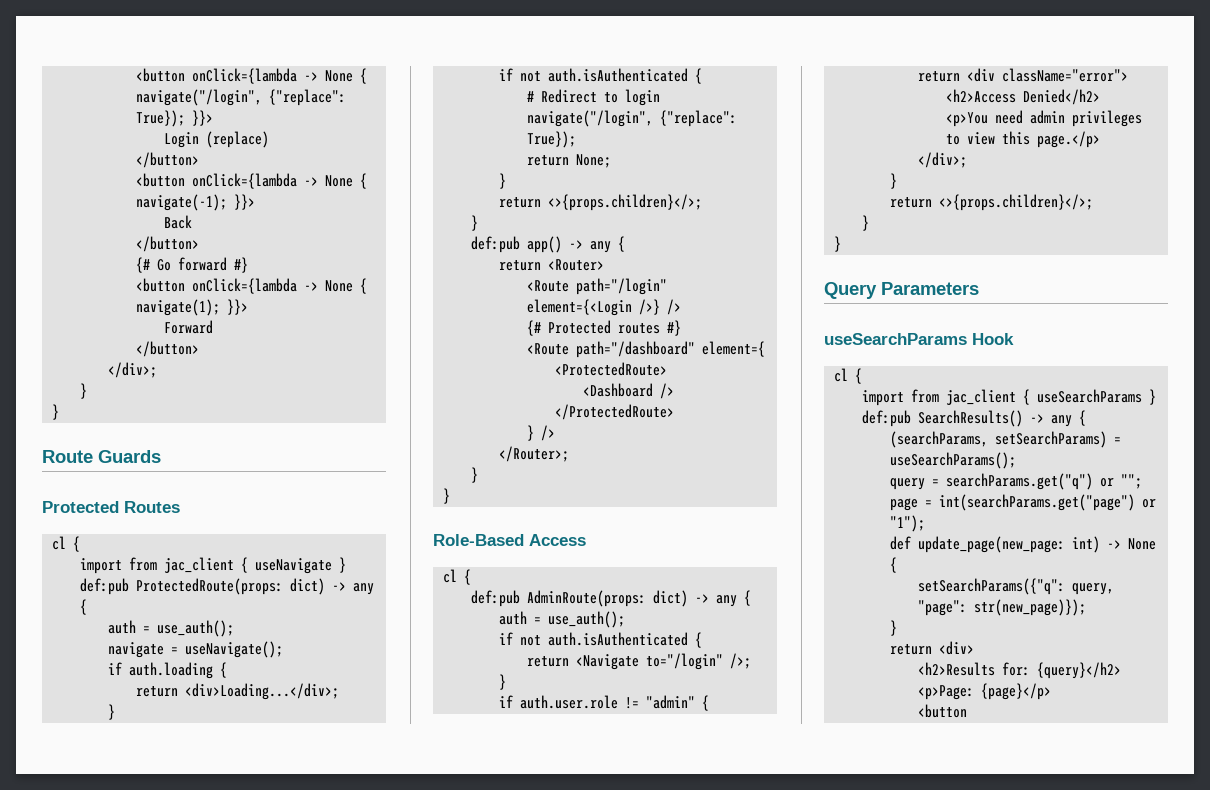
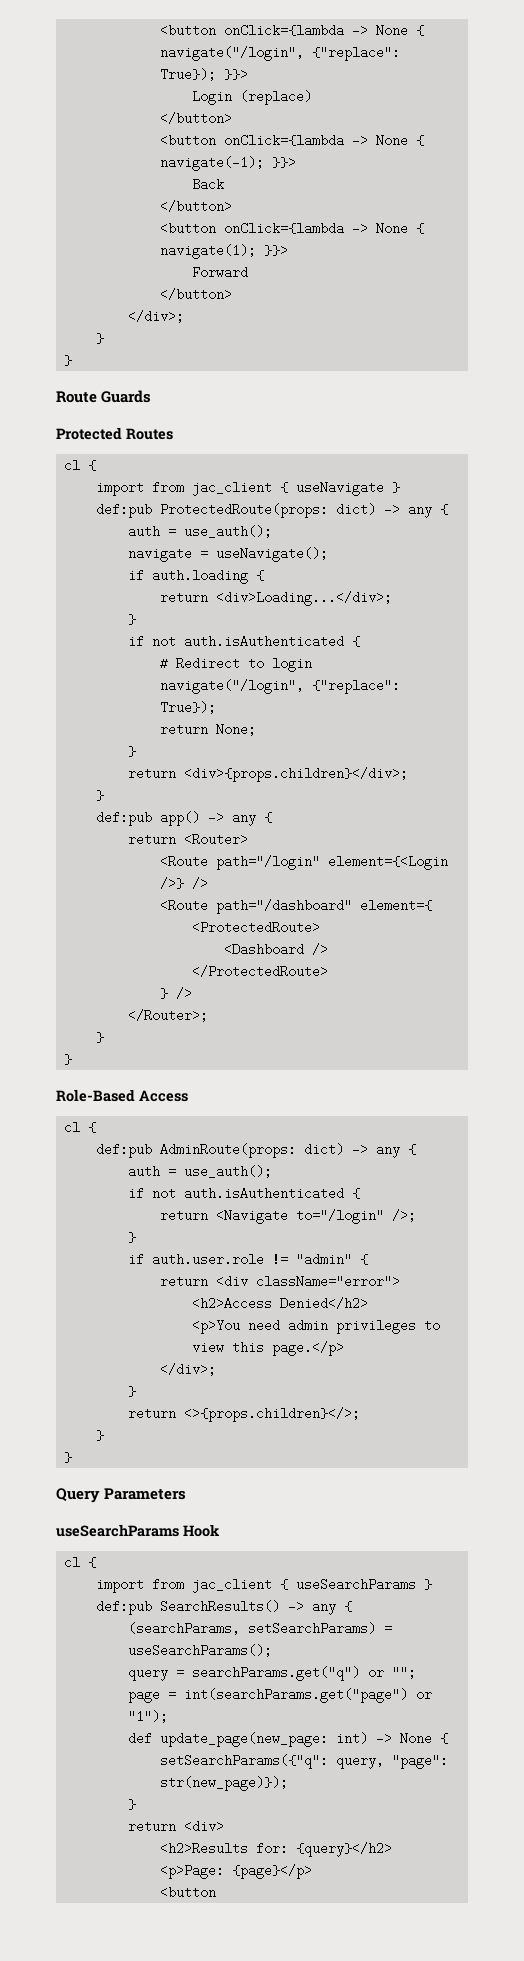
[135,257,248,273] // {# Go forward #} -> (233, 206) none
[547,194,702,211] <>{props.children}</>; -> [184,767,409,782] <div>{props.children}</div>;
[526,320,681,336] // {# Protected routes #} -> (209, 883) none

